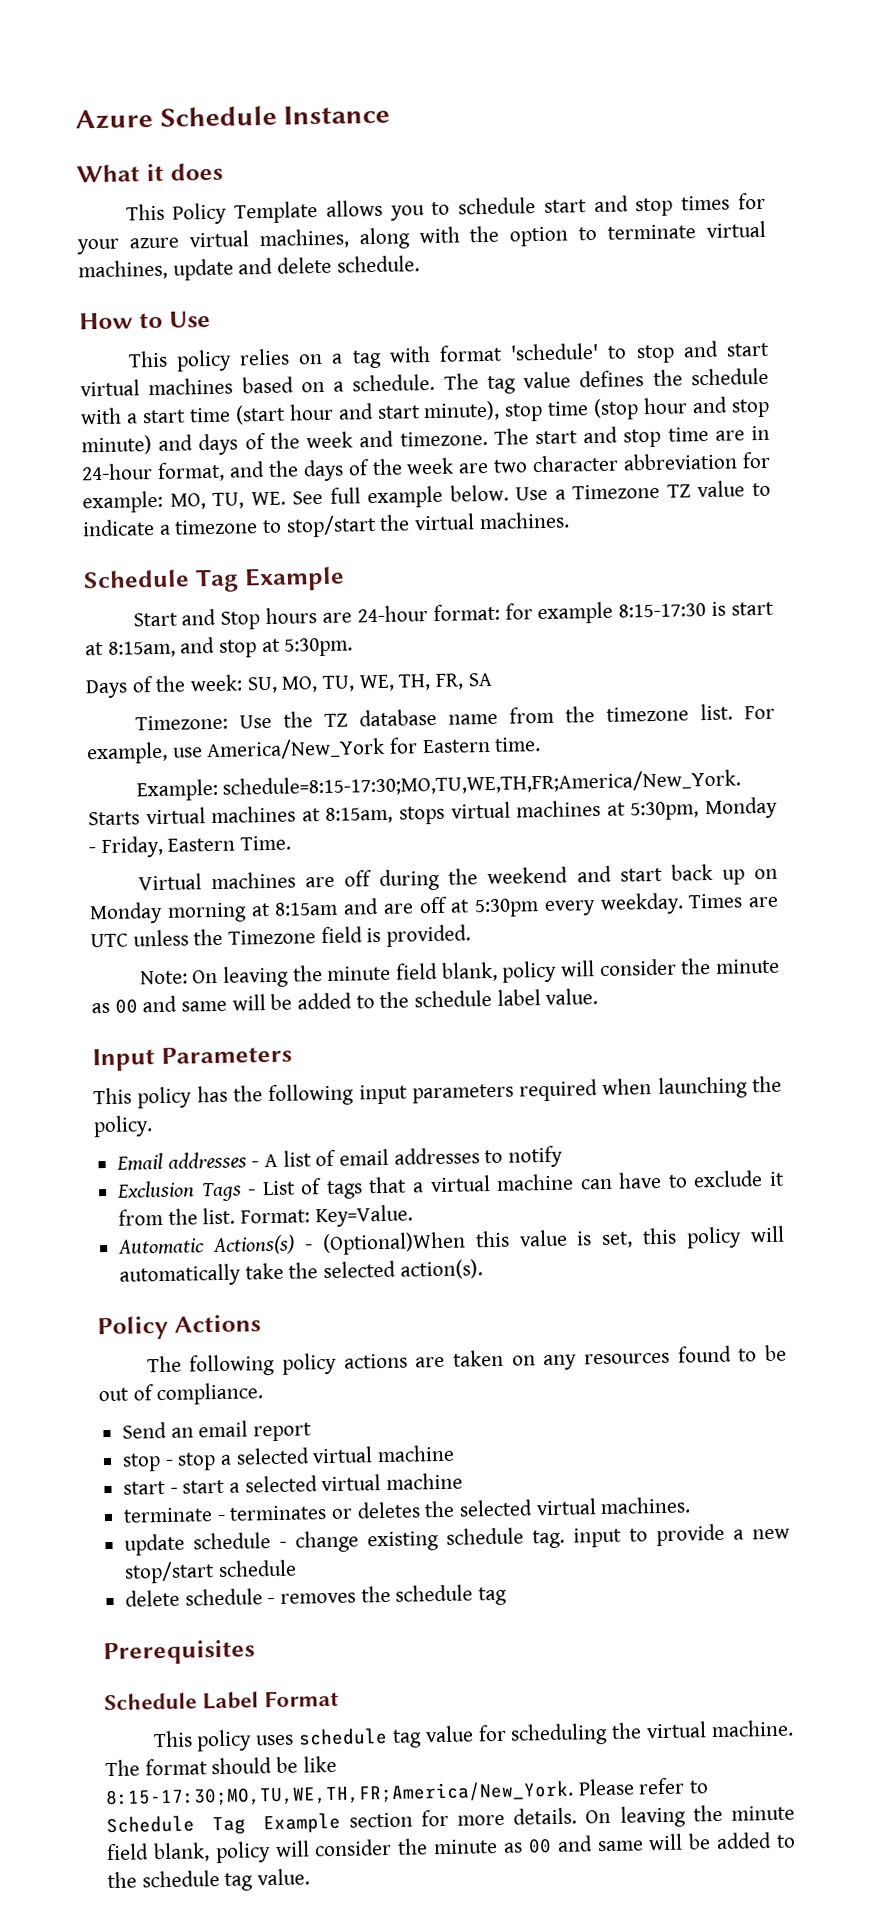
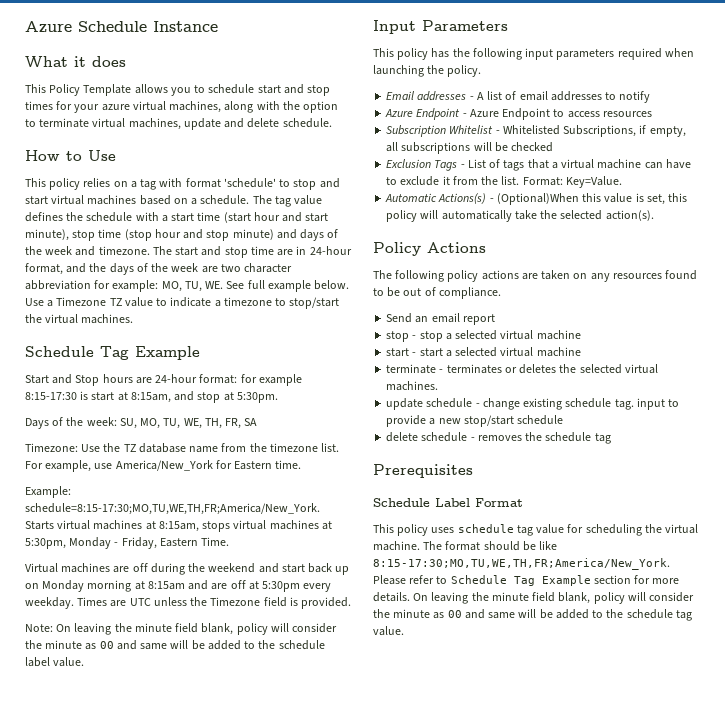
(564, 1156) none -> [385,108,652,120] [386,125,686,137] [386,142,554,154] // Azure Endpoint - Azure Endpoint to access resources // Subscription Whitelist - Whitelisted Subscriptions, if empty, all subscriptions will be checked

